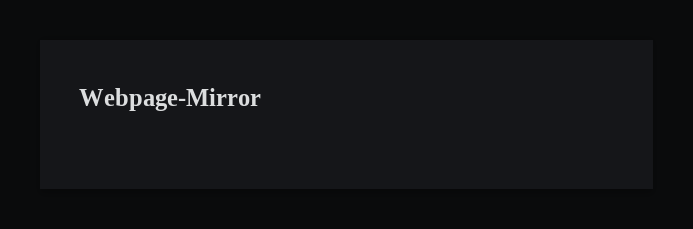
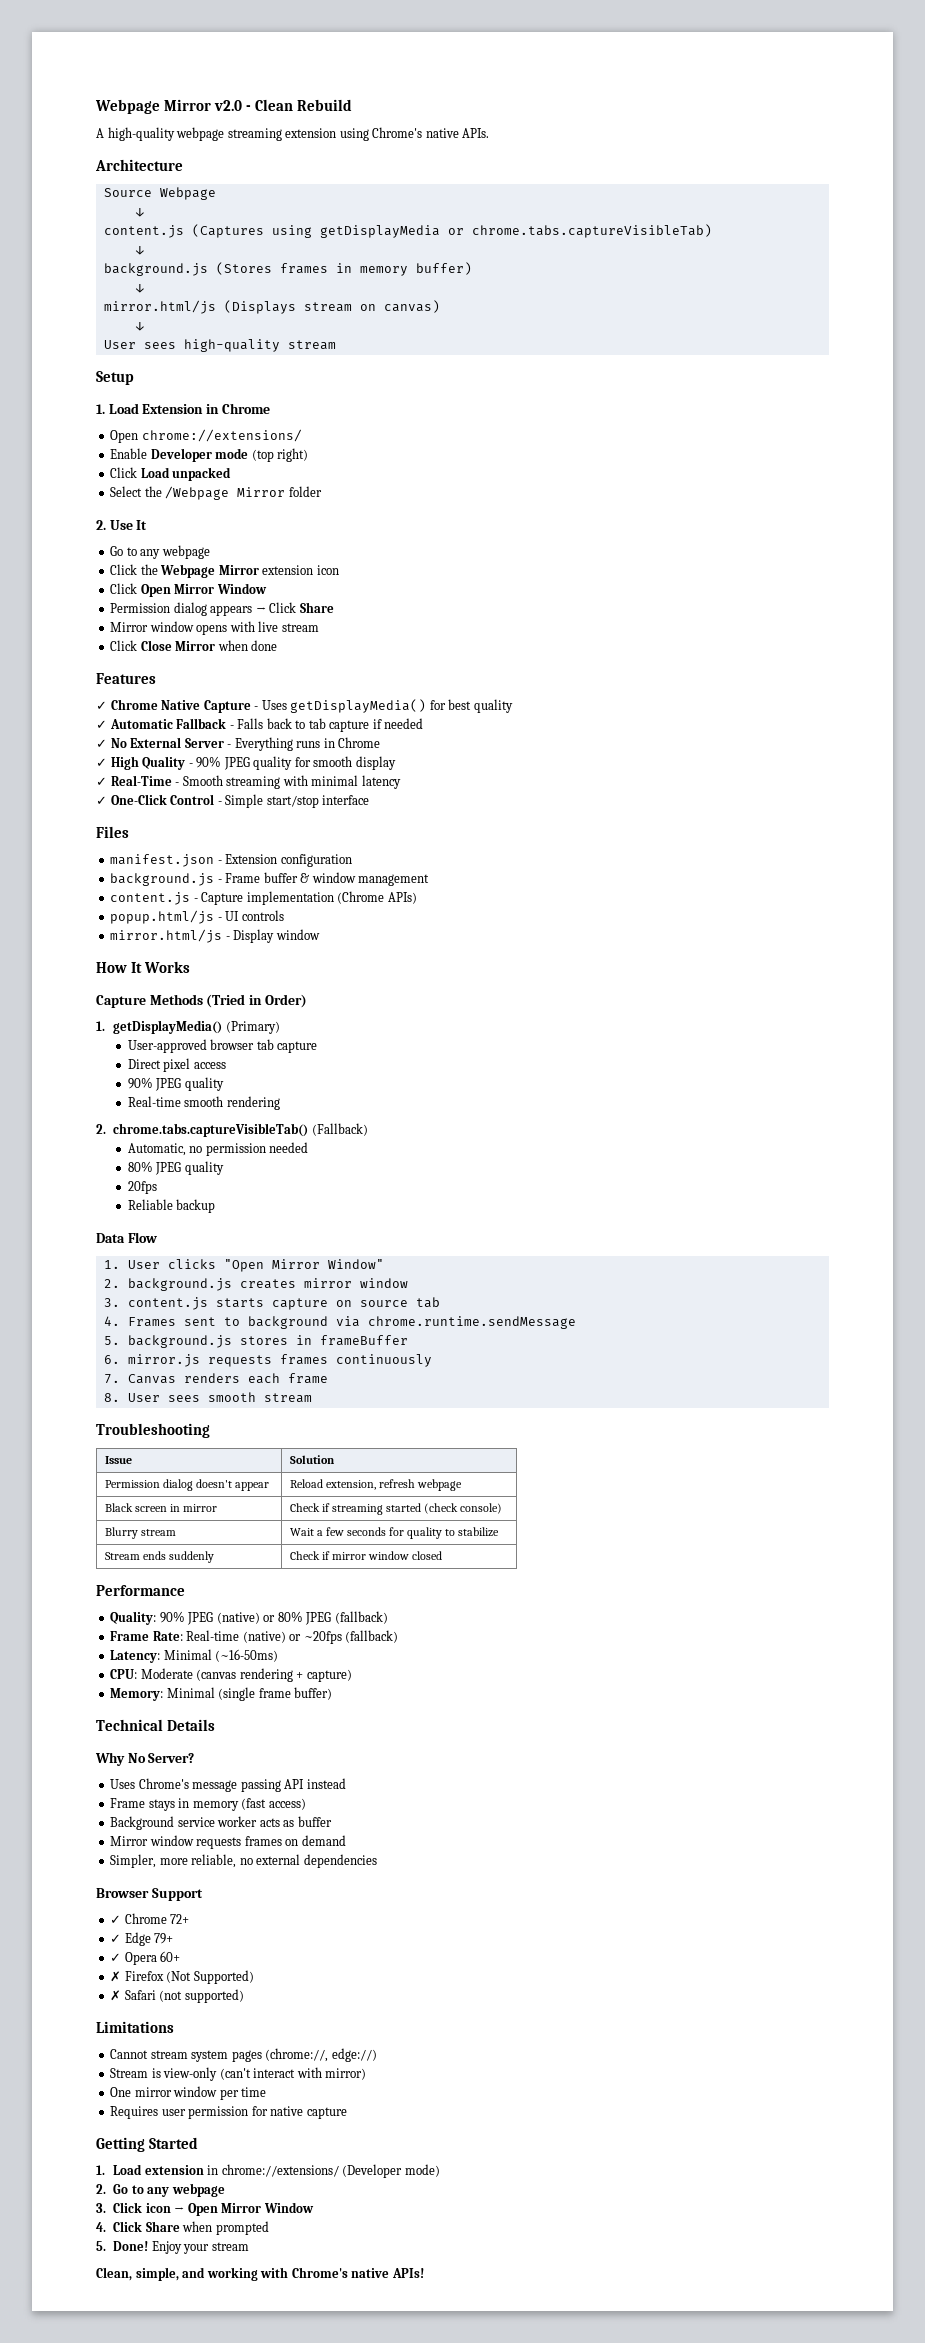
[79,88,261,111] Webpage-Mirror -> [95,99,353,114] [96,127,490,141] [95,159,183,171] [103,187,216,200] [134,208,144,217] [103,224,712,238] [134,246,144,255] [103,262,472,276] [134,284,144,293] [103,300,440,314] [134,322,144,331] [103,339,336,352] [96,371,134,385] [96,403,270,414] [110,429,302,443] [110,448,309,462] [110,467,232,481] [110,486,322,500] [96,520,148,530] [110,545,210,559] [110,564,339,578] [110,583,267,597] [110,602,334,616] [110,621,319,635] [110,640,278,651] [96,673,156,684] [96,699,513,713] [96,718,424,732] [96,737,381,751] [96,756,396,770] [96,775,401,789] [96,794,370,808] [96,826,129,838] [110,854,352,867] [110,872,430,886] [110,891,417,905] [110,910,284,924] [110,929,320,943] [96,961,190,973] [96,994,307,1008] [96,1020,280,1034] [127,1039,318,1053] [127,1058,226,1072] [127,1077,224,1091] [127,1096,280,1110] [96,1123,368,1137] [127,1142,309,1156] [127,1161,224,1175] [127,1181,157,1194] [127,1199,216,1213] [96,1232,157,1243] [103,1259,384,1272] [103,1278,408,1291] [103,1297,440,1310] [103,1316,576,1329] [103,1335,408,1348] [103,1354,432,1367] [103,1373,328,1384] [103,1392,312,1403] [96,1423,210,1438] [104,1456,132,1464] [289,1455,335,1464] [104,1479,269,1491] [289,1479,462,1491] [104,1503,217,1512] [289,1503,503,1515] [104,1527,176,1539] [289,1527,500,1539] [104,1551,214,1563] [289,1551,443,1560] [96,1585,185,1596] [110,1611,388,1625] [110,1630,399,1644] [110,1649,279,1663] [110,1668,352,1682] [110,1687,333,1701] [96,1719,215,1731] [95,1752,195,1766] [110,1778,346,1792] [110,1798,306,1811] [110,1816,332,1830] [110,1835,346,1849] [110,1854,377,1868] [96,1888,203,1901] [110,1913,190,1924] [110,1932,174,1946] [110,1951,181,1965] [110,1970,254,1984] [110,1989,244,2003] [96,2021,174,2033] [110,2048,377,2062] [110,2067,367,2081] [110,2086,267,2100] [110,2106,347,2119] [96,2137,198,2152] [96,2164,440,2178] [96,2183,225,2197] [96,2202,314,2216] [96,2221,269,2235] [96,2241,249,2254] [96,2267,424,2281] Webpage Mirror v2.0 - Clean Rebuild // A high-quality webpage streaming extension using Chrome's native APIs. // Architecture // Source Webpage // ↓ // content.js (Captures using getDisplayMedia or chrome.tabs.captureVisibleTab) // ↓ // background.js (Stores frames in memory buffer) // ↓ // mirror.html/js (Displays stream on canvas) // ↓ // User sees high-quality stream // Setup // 1. Load Extension in Chrome // Open chrome://extensions/ // Enable Developer mode (top right) // Click Load unpacked // Select the /Webpage Mirror folder // 2. Use It // Go to any webpage // Click the Webpage Mirror extension icon // Click Open Mirror Window // Permission dialog appears → Click Share // Mirror window opens with live stream // Click Close Mirror when done // Features // ✓ Chrome Native Capture - Uses getDisplayMedia() for best quality // ✓ Automatic Fallback - Falls back to tab capture if needed // ✓ No External Server - Everything runs in Chrome // ✓ High Quality - 90% JPEG quality for smooth display // ✓ Real-Time - Smooth streaming with minimal latency // ✓ One-Click Control - Simple start/stop interface // Files // manifest.json - Extension configuration // background.js - Frame buffer & window management // content.js - Capture implementation (Chrome APIs) // popup.html/js - UI controls // mirror.html/js - Display window // How It Works // Capture Methods (Tried in Order) // 1. getDisplayMedia() (Primary) // User-approved browser tab capture // Direct pixel access // 90% JPEG quality // Real-time smooth rendering // 2. chrome.tabs.captureVisibleTab() (Fallback) // Automatic, no permission needed // 80% JPEG quality // 20fps // Reliable backup // Data Flow // 1. User clicks "Open Mirror Window" // 2. background.js creates mirror window // 3. content.js starts capture on source tab // 4. Frames sent to background via chrome.runtime.sendMessage // 5. background.js stores in frameBuffer // 6. mirror.js requests frames continuously // 7. Canvas renders each frame // 8. User sees smooth stream // Troubleshooting // Issue | Solution // Permission dialog doesn't appear | Reload extension, refresh webpage // Black screen in mirror | Check if streaming started (check console) // Blurry stream | Wait a few seconds for quality to stabilize // Stream ends suddenly | Check if mirror window closed // Performance // Quality: 90% JPEG (native) or 80% JPEG (fallback) // Frame Rate: Real-time (native) or ~20fps (fallback) // Latency: Minimal (~16-50ms) // CPU: Moderate (canvas rendering + capture) // Memory: Minimal (single frame buffer) // Technical Details // Why No Server? // Uses Chrome's message passing API instead // Frame stays in memory (fast access) // Background service worker acts as buffer // Mirror window requests frames on demand // Simpler, more reliable, no external dependencies // Browser Support // ✓ Chrome 72+ // ✓ Edge 79+ // ✓ Opera 60+ // ✗ Firefox (Not Supported) // ✗ Safari (not supported) // Limitations // Cannot stream system pages (chrome://, edge://) // Stream is view-only (can't interact with mirror) // One mirror window per time // Requires user permission for native capture // Getting Started // 1. Load extension in chrome://extensions/ (Developer mode) // 2. Go to any webpage // 3. Click icon → Open Mirror Window // 4. Click Share when prompted // 5. Done! Enjoy your stream // Clean, simple, and working with Chrome's native APIs!

